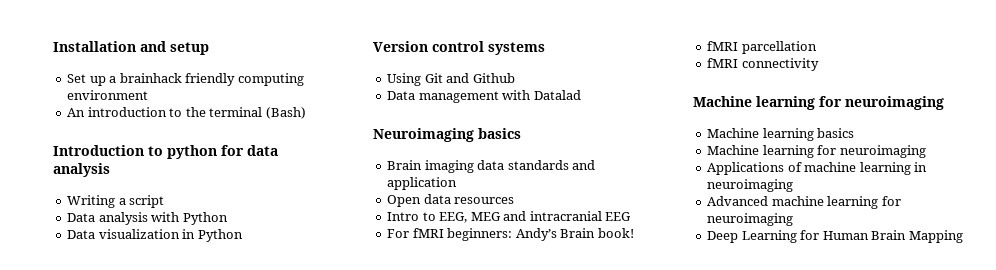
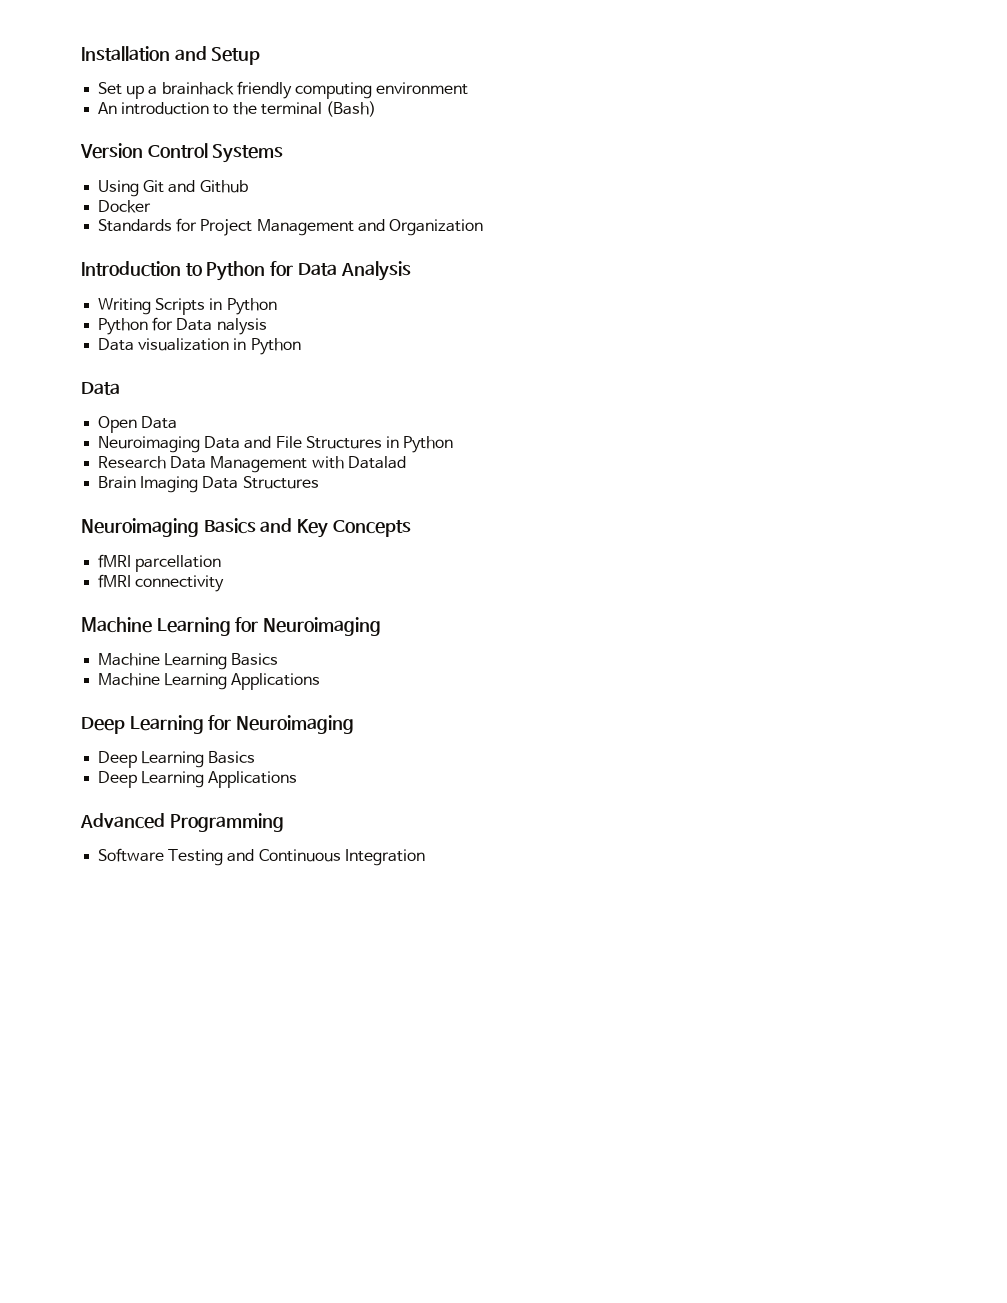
[170,42,209,55] setup -> [211,47,261,65] Setup
[53,145,278,159] [53,163,110,177] [67,195,165,208] [67,212,228,225] [67,229,243,242] [373,41,545,55] [387,73,515,86] [387,90,581,103] [373,128,521,142] [387,160,596,173] [387,177,458,190] [387,194,515,207] [387,211,632,223] [387,228,634,241] Introduction to python for data analysis // Writing a script // Data analysis with Python // Data visualization in Python // Version control systems // Using Git and Github // Data management with Datalad // Neuroimaging basics // Brain imaging data standards and application // Open data resources // Intro to EEG, MEG and intracranial EEG // For fMRI beginners: Andy’s Brain book! -> [80,143,284,163] [98,180,248,197] [98,200,152,213] [98,218,483,236] [81,261,411,281] [98,298,277,315] [98,317,267,335] [98,338,301,355] [81,382,120,395] [98,416,178,433] [98,436,454,453] [98,456,406,473] [98,476,319,493] [81,518,411,538] Version Control Systems // Using Git and Github // Docker // Standards for Project Management and Organization // Introduction to Python for Data Analysis // Writing Scripts in Python // Python for Data nalysis // Data visualization in Python // Data // Open Data // Neuroimaging Data and File Structures in Python // Research Data Management with Datalad // Brain Imaging Data Structures // Neuroimaging Basics and Key Concepts
[756,96,944,110] [707,128,855,141] [707,145,926,158] [707,162,928,175] [707,179,794,192] [707,196,901,209] [707,213,794,226] [707,230,963,243] learning for neuroimaging // Machine learning basics // Machine learning for neuroimaging // Applications of machine learning in neuroimaging // Advanced machine learning for neuroimaging // Deep Learning for Human Brain Mapping -> [156,617,382,636] [98,653,279,670] [98,673,321,690] [81,715,355,734] [98,751,256,768] [98,771,298,788] [80,813,284,832] [98,848,425,866] Learning for Neuroimaging // Machine Learning Basics // Machine Learning Applications // Deep Learning for Neuroimaging // Deep Learning Basics // Deep Learning Applications // Advanced Programming // Software Testing and Continuous Integration

